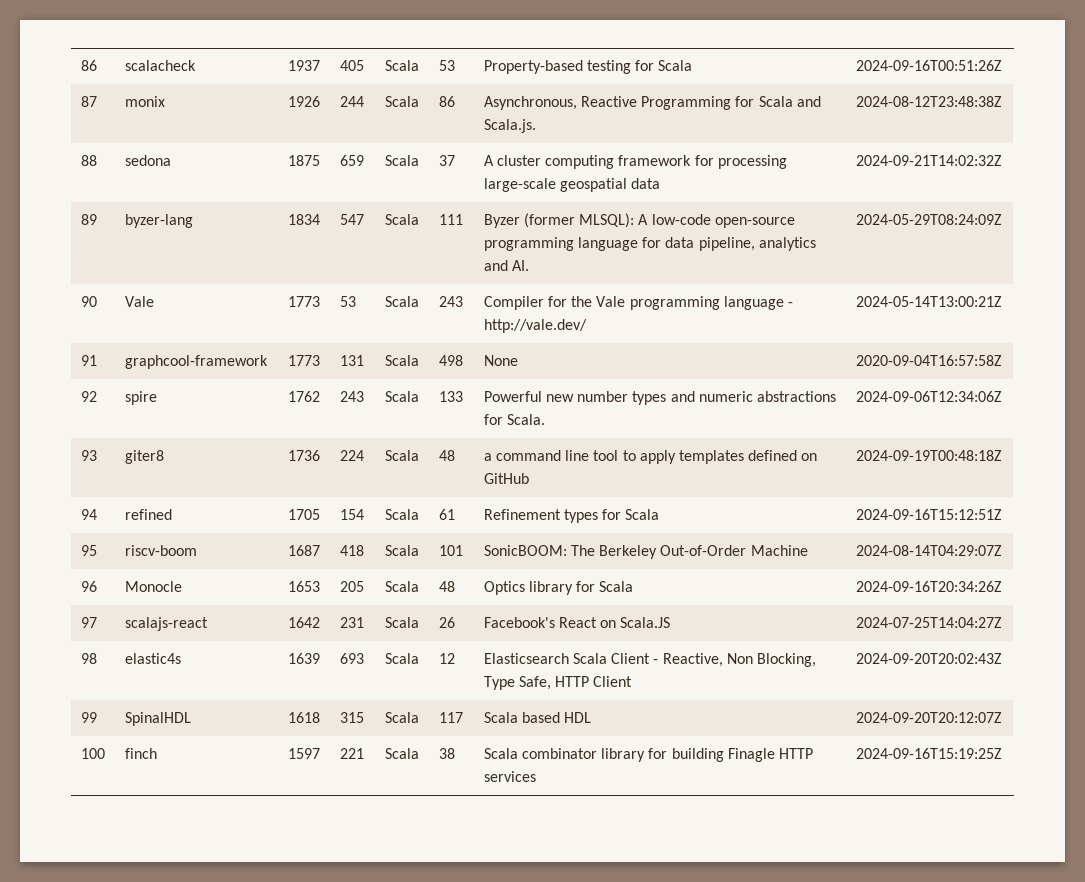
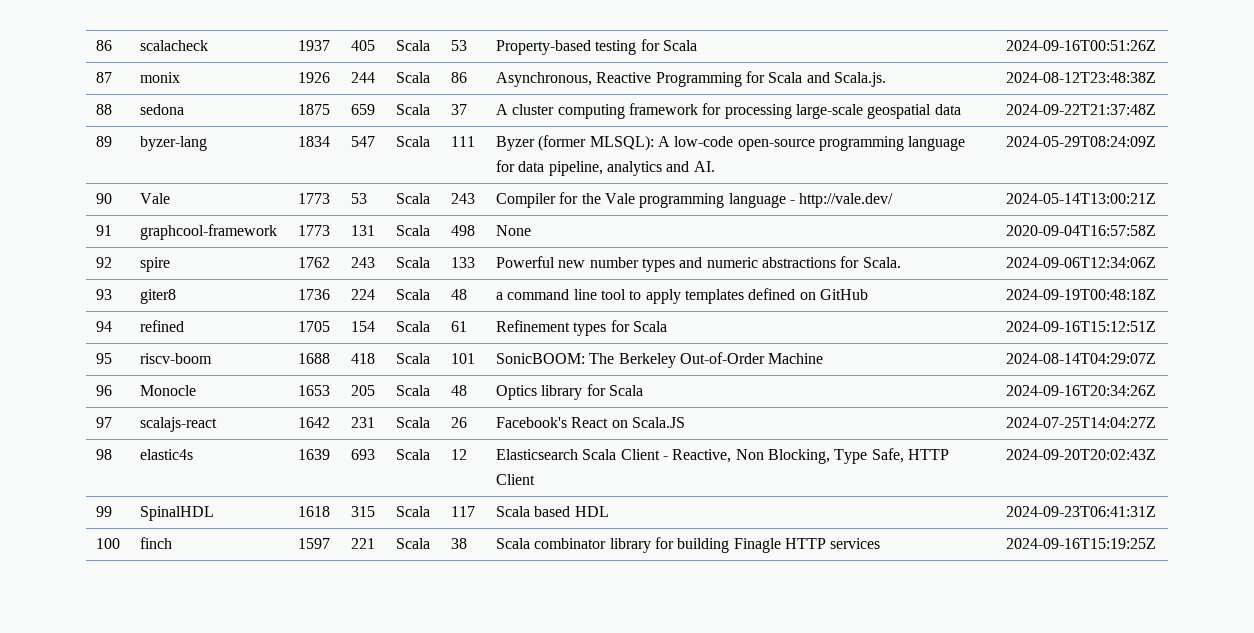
[855,155,1002,166] 2024-09-21T14:02:32Z -> [1005,104,1156,115] 2024-09-22T21:37:48Z
[287,545,320,556] 1687 -> [297,353,330,364] 1688
[855,712,1002,723] 2024-09-20T20:12:07Z -> [1005,506,1156,517] 2024-09-23T06:41:31Z

